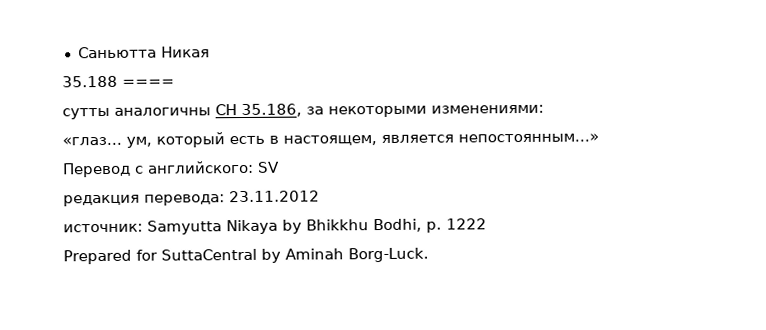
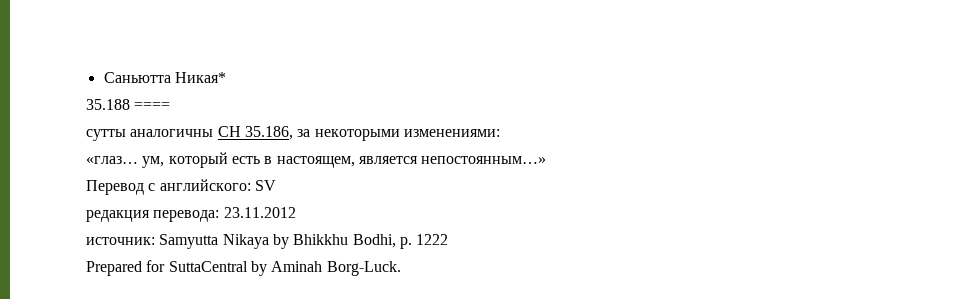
[160,46,210,58] Никая -> [174,72,226,83] Никая*

